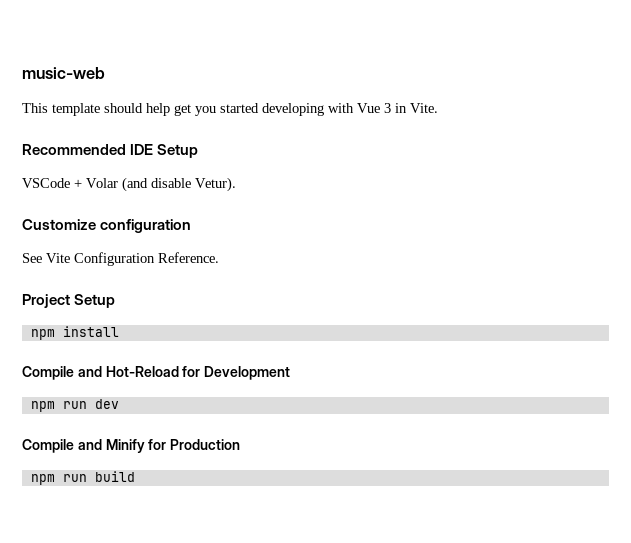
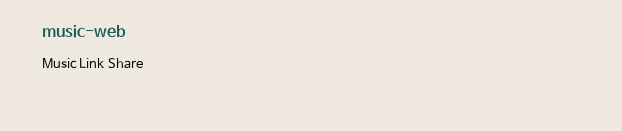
[22,103,438,116] [22,144,199,158] [22,177,236,192] [22,219,192,233] [22,252,219,266] [22,294,116,308] [30,326,119,340] [22,366,291,380] [30,399,119,412] [22,439,241,453] [30,471,135,485] This template should help get you started developing with Vue 3 in Vite. // Recommended IDE Setup // VSCode + Volar (and disable Vetur). // Customize configuration // See Vite Configuration Reference. // Project Setup // npm install // Compile and Hot-Reload for Development // npm run dev // Compile and Minify for Production // npm run build -> [42,58,143,69] Music Link Share

